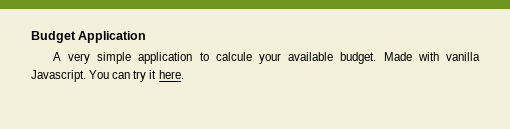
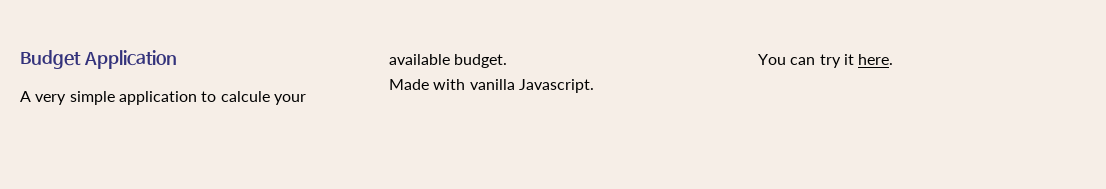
(377, 58) none -> (508, 61) //
(86, 76) none -> (594, 86) //

